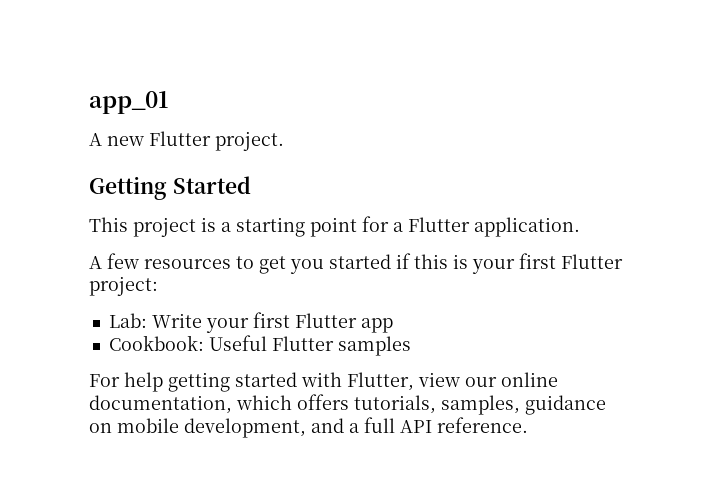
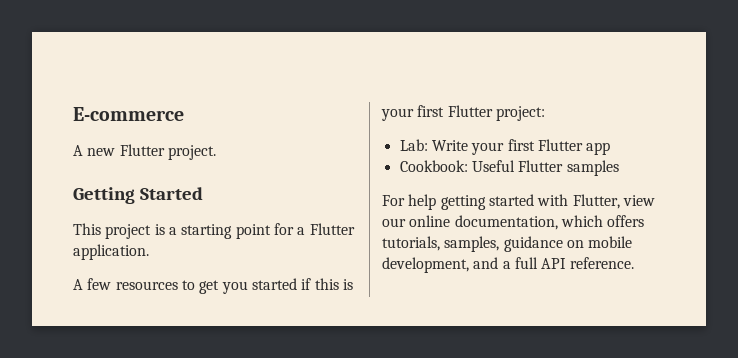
[89,91,168,114] app_01 -> [73,107,184,121] E-commerce

